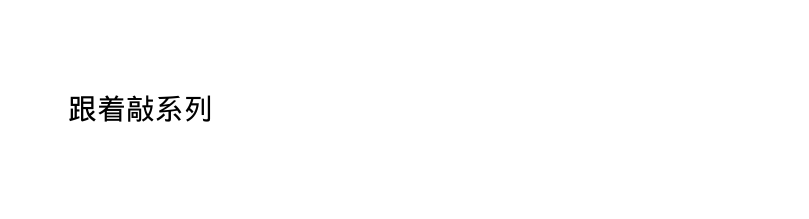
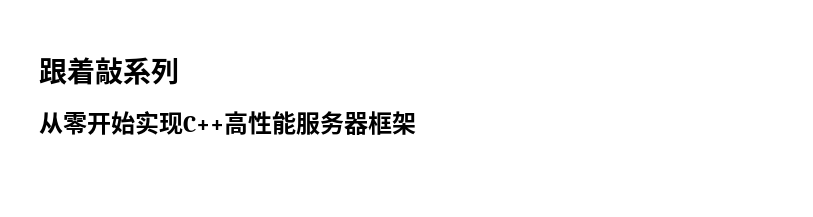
(213, 108) none -> [39,111,416,135] // 从零开始实现C++高性能服务器框架

